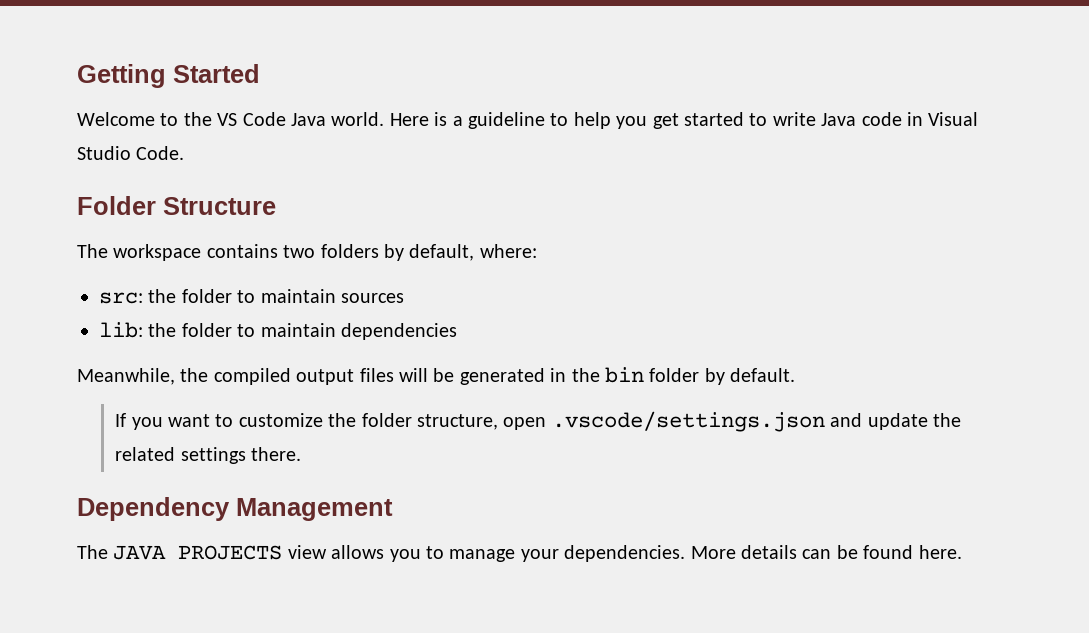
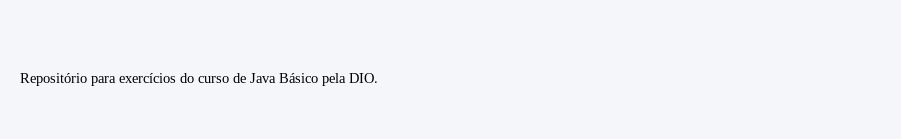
[77,64,260,88] [77,112,979,129] [77,146,185,160] [77,196,276,215] [77,244,537,261] [99,289,404,304] [99,322,457,340] [77,367,796,385] [115,411,962,432] [115,447,302,464] [77,497,393,521] [77,545,962,562] Getting Started // Welcome to the VS Code Java world. Here is a guideline to help you get started to write Java code in Visual Studio Code. // Folder Structure // The workspace contains two folders by default, where: // src: the folder to maintain sources // lib: the folder to maintain dependencies // Meanwhile, the compiled output files will be generated in the bin folder by default. // If you want to customize the folder structure, open .vscode/settings.json and update the related settings there. // Dependency Management // The JAVA PROJECTS view allows you to manage your dependencies. More details can be found here. -> [20,73,378,86] Repositório para exercícios do curso de Java Básico pela DIO.

